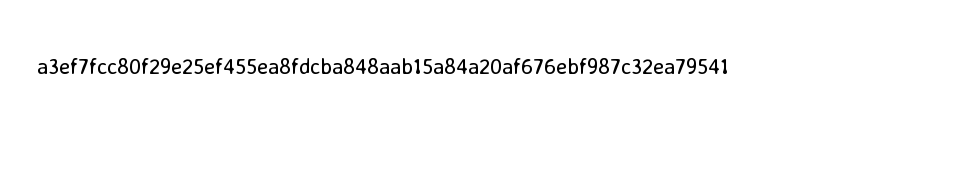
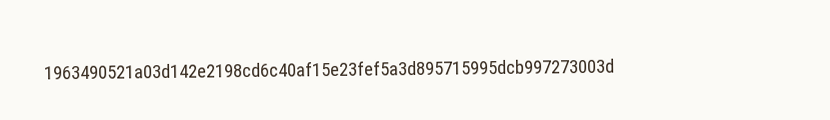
[37,58,729,74] a3ef7fcc80f29e25ef455ea8fdcba848aab15a84a20af676ebf987c32ea79541 -> [44,57,615,80] 1963490521a03d142e2198cd6c40af15e23fef5a3d895715995dcb997273003d

